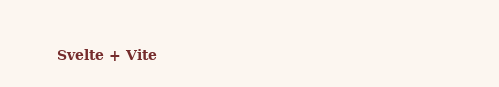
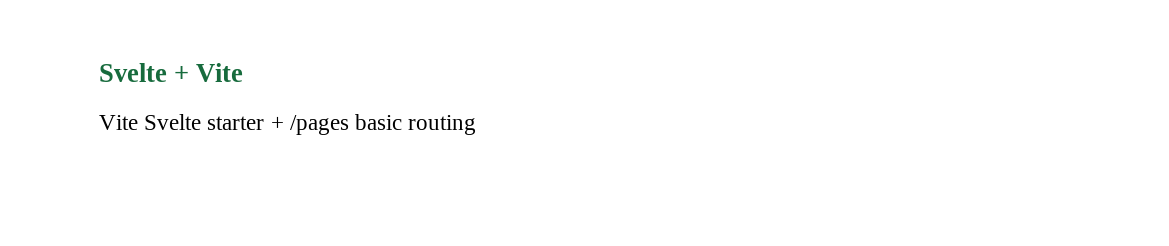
(157, 54) none -> [99,114,477,135] // Vite Svelte starter + /pages basic routing

